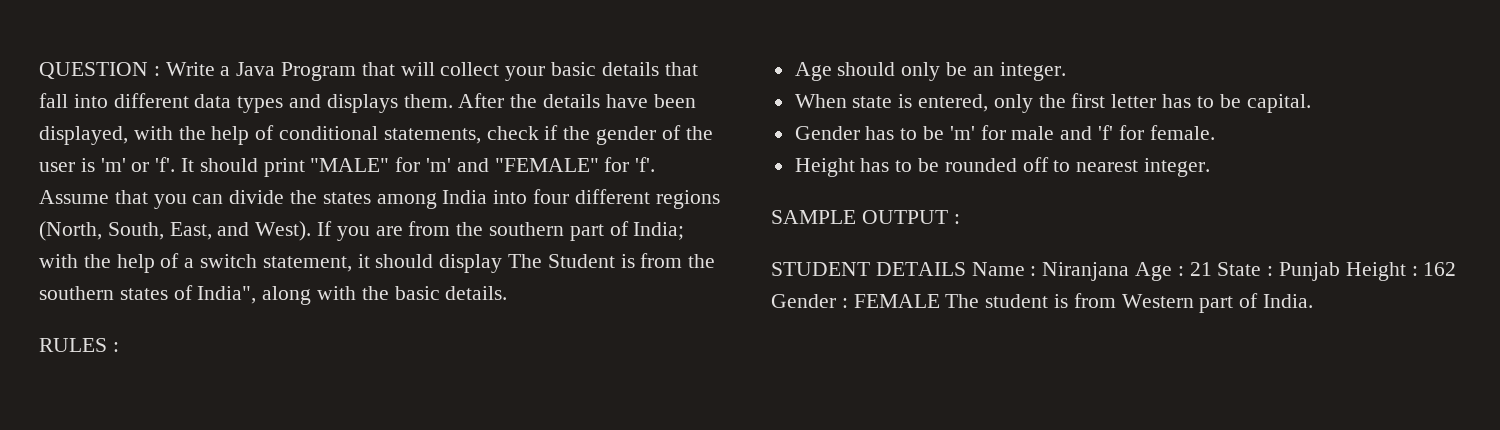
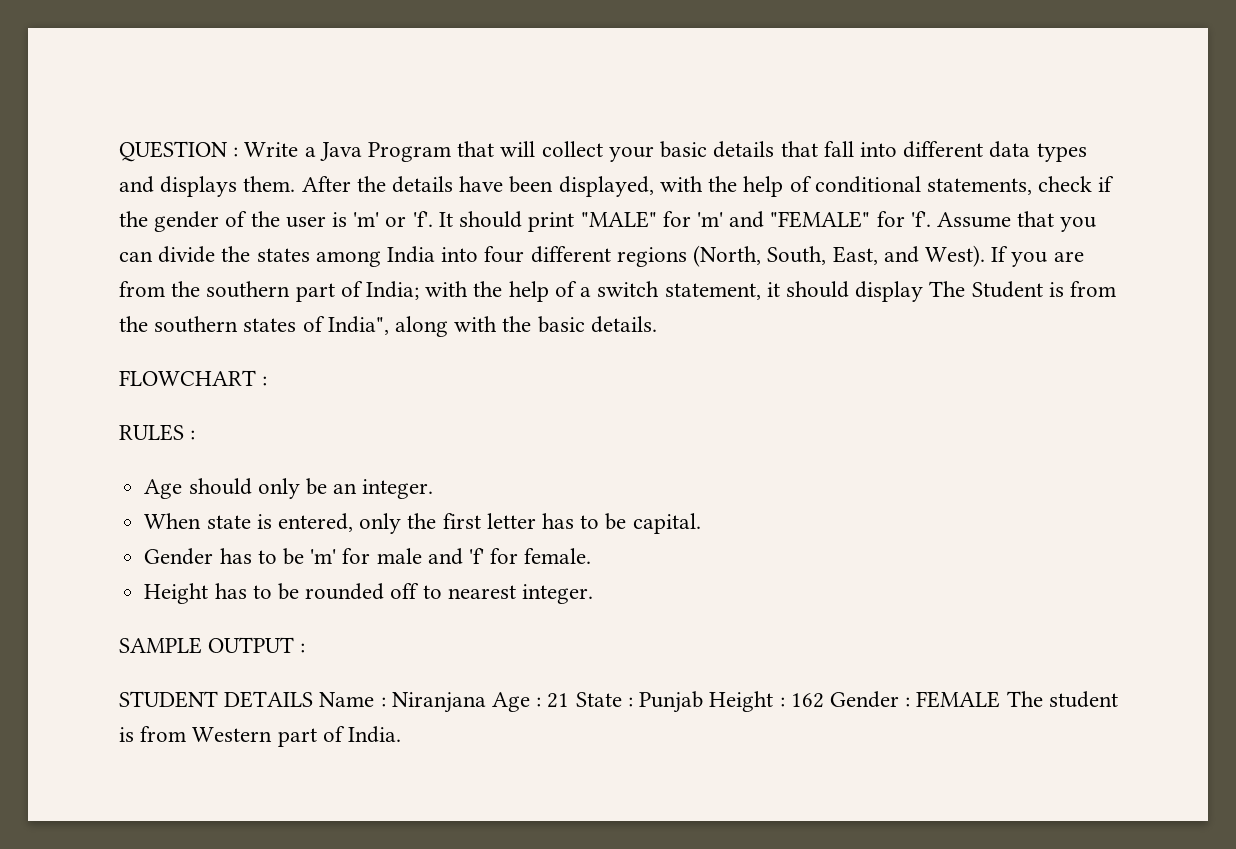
(508, 293) none -> [119,370,268,386] // FLOWCHART :

